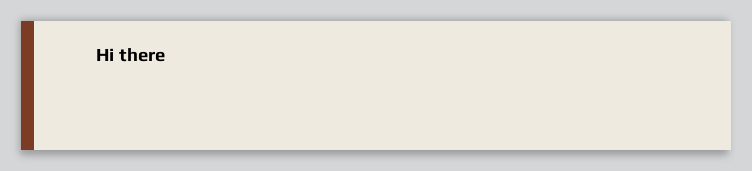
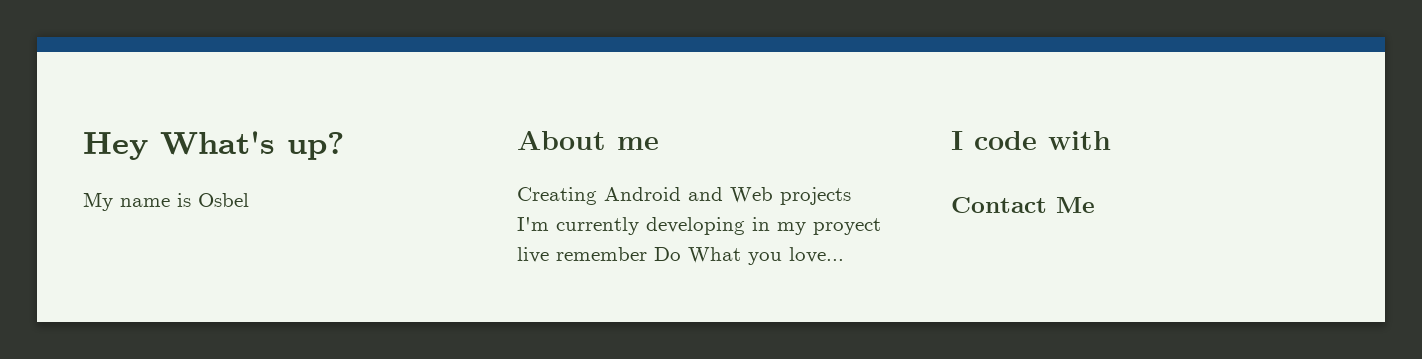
[96,48,165,62] Hi there -> [83,131,344,160] [83,192,249,211] [517,131,659,150] [517,187,851,205] [517,217,881,235] [517,247,844,265] [951,131,1111,150] [951,197,1095,213] Hey What's up? // My name is Osbel // About me // Creating Android and Web projects // I'm currently developing in my proyect live remember Do What you love... // I code with // Contact Me

